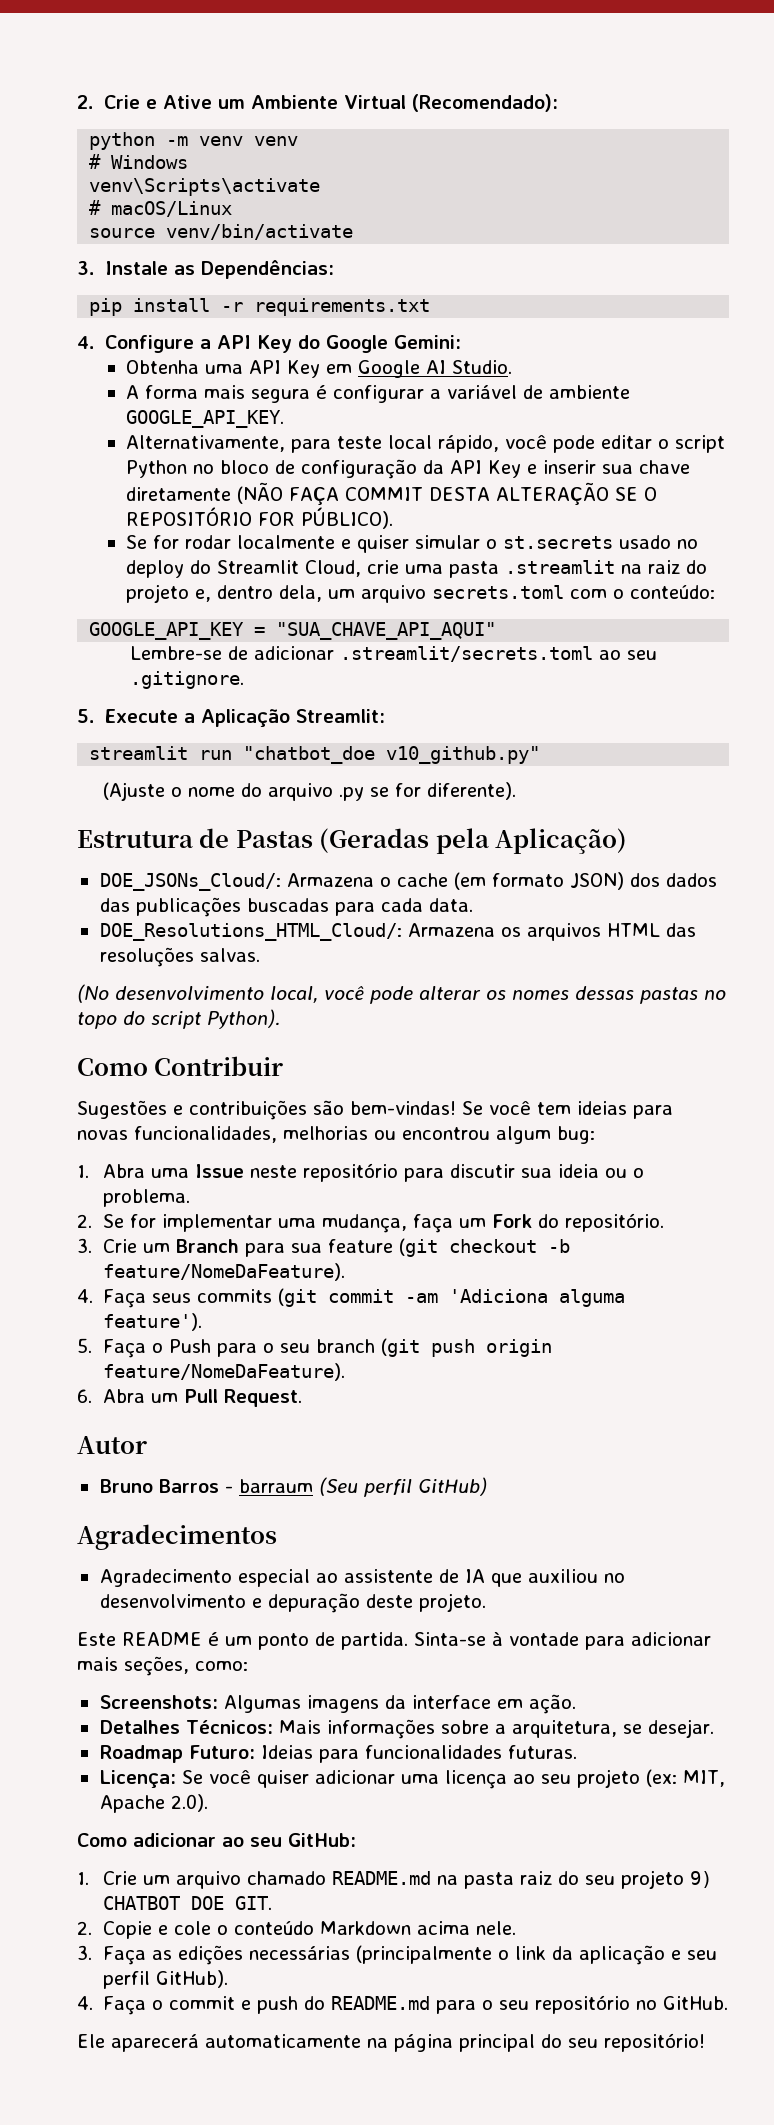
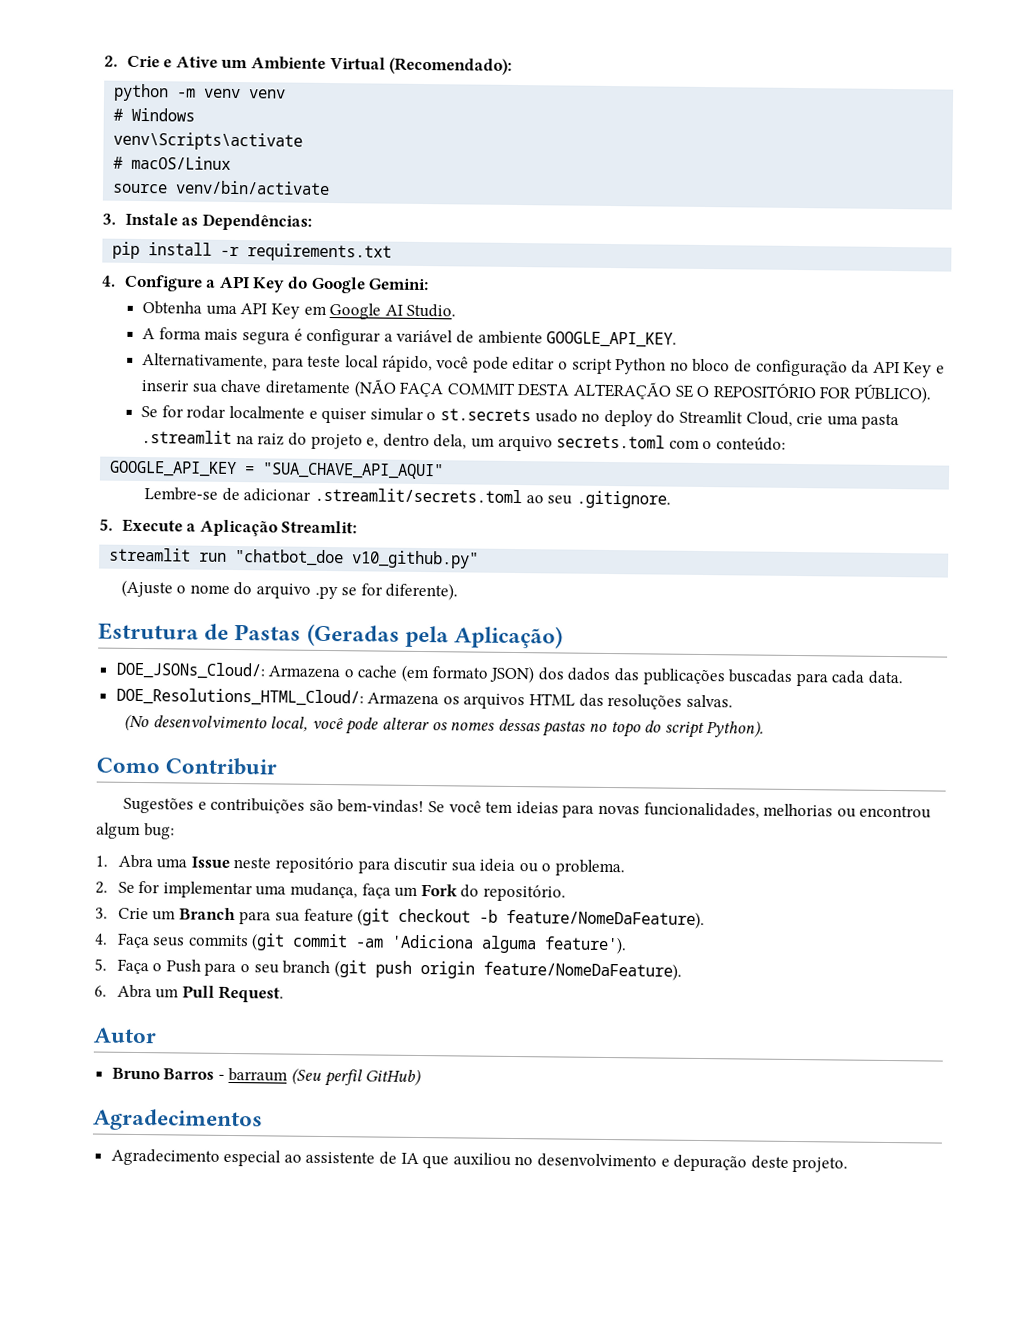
[77,1632,711,1650] [77,1656,248,1676] [99,1694,576,1714] [99,1719,714,1739] [99,1745,577,1763] [99,1769,725,1789] [99,1794,208,1813] [77,1833,356,1847] [77,1870,713,1889] [103,1896,273,1910] [77,1921,517,1939] [77,1945,718,1965] [103,1970,229,1989] [77,1995,729,2015] [77,2033,705,2052] // Este README é um ponto de partida. Sinta-se à vontade para adicionar mais seções, como: // Screenshots: Algumas imagens da interface em ação. // Detalhes Técnicos: Mais informações sobre a arquitetura, se desejar. // Roadmap Futuro: Ideias para funcionalidades futuras. // Licença: Se você quiser adicionar uma licença ao seu projeto (ex: MIT, Apache 2.0). // Como adicionar ao seu GitHub: // 1. Crie um arquivo chamado README.md na pasta raiz do seu projeto 9) CHATBOT DOE GIT. // 2. Copie e cole o conteúdo Markdown acima nele. // 3. Faça as edições necessárias (principalmente o link da aplicação e seu perfil GitHub). // 4. Faça o commit e push do README.md para o seu repositório no GitHub. // Ele aparecerá automaticamente na página principal do seu repositório! -> (849, 1164) none

